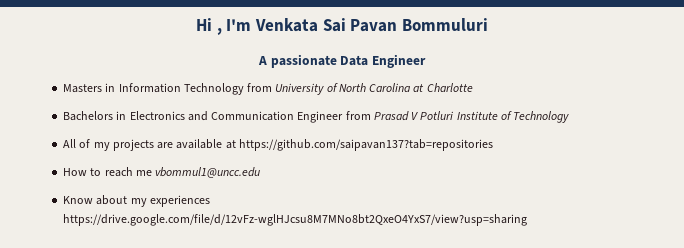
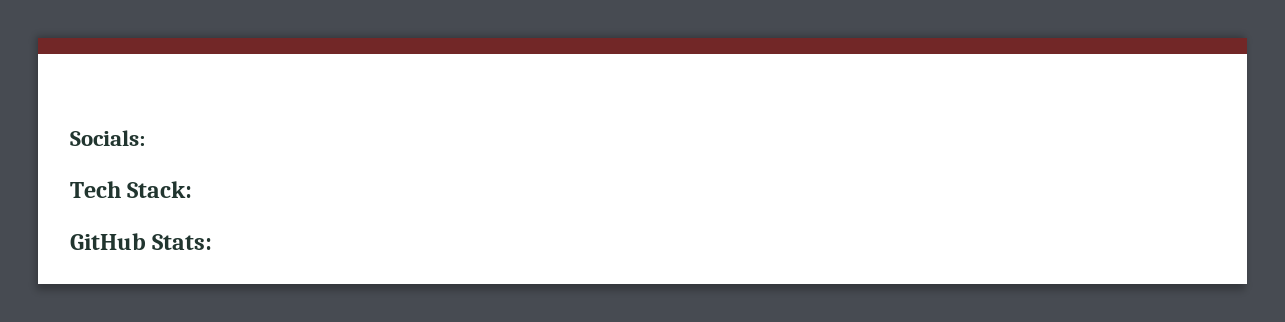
[196,18,488,35] [258,54,426,68] [63,83,473,95] [63,111,570,123] [63,139,493,151] [63,167,261,178] [63,195,210,207] [63,214,528,226] Hi , I'm Venkata Sai Pavan Bommuluri // A passionate Data Engineer // Masters in Information Technology from University of North Carolina at Charlotte // Bachelors in Electronics and Communication Engineer from Prasad V Potluri Institute of Technology // All of my projects are available at https://github.com/saipavan137?tab=repositories // How to reach me vbommul1@uncc.edu // Know about my experiences https://drive.google.com/file/d/12vFz-wglHJcsu8M7MNo8bt2QxeO4YxS7/view?usp=sharing -> [70,130,145,146] [70,181,193,198] [70,233,213,250] Socials: // Tech Stack: // GitHub Stats:

